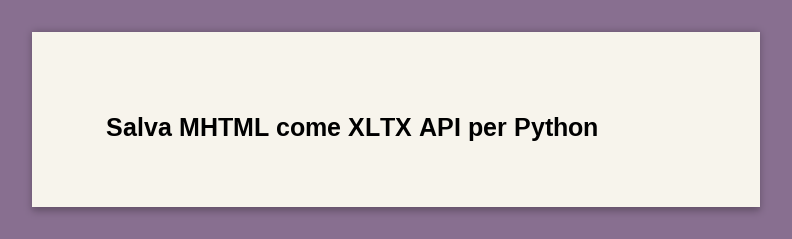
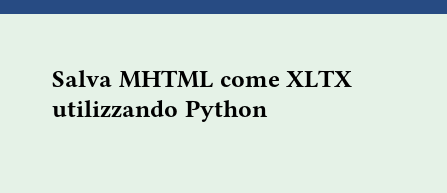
[419,118,507,141] API per -> [52,100,178,118] utilizzando

